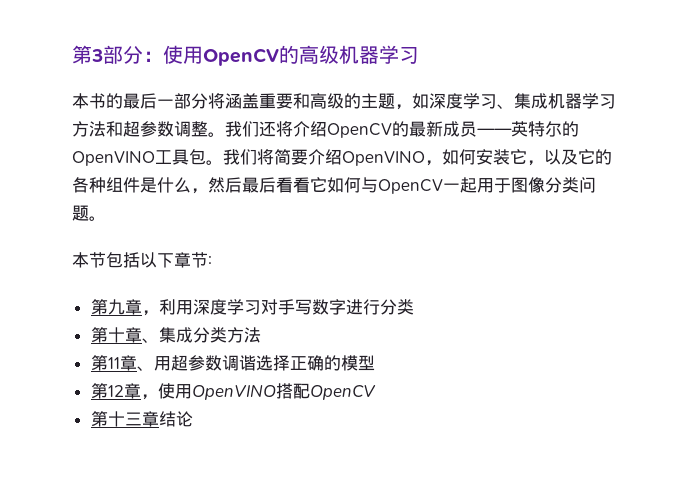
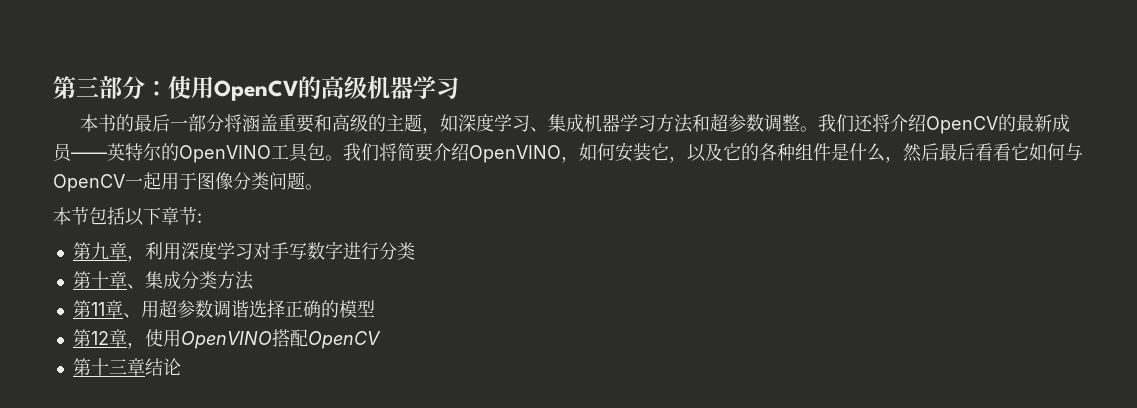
[72,45,103,64] 第3 -> [53,76,99,99] 第三

